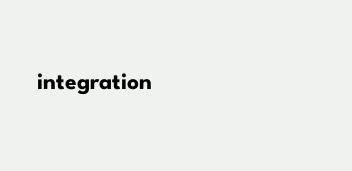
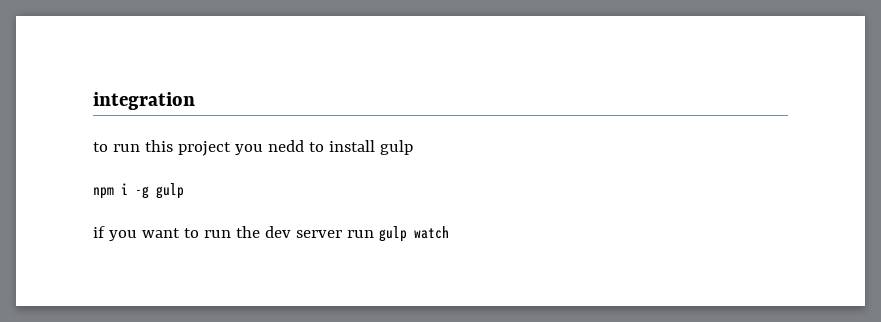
(152, 84) none -> [93,140,413,156] [93,183,184,199] [93,226,449,242] // to run this project you nedd to install gulp // npm i -g gulp // if you want to run the dev server run gulp watch

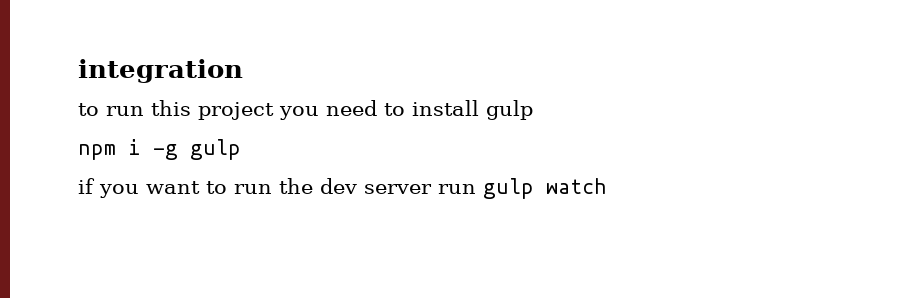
[267,140,304,152] nedd -> [326,100,377,116] need

